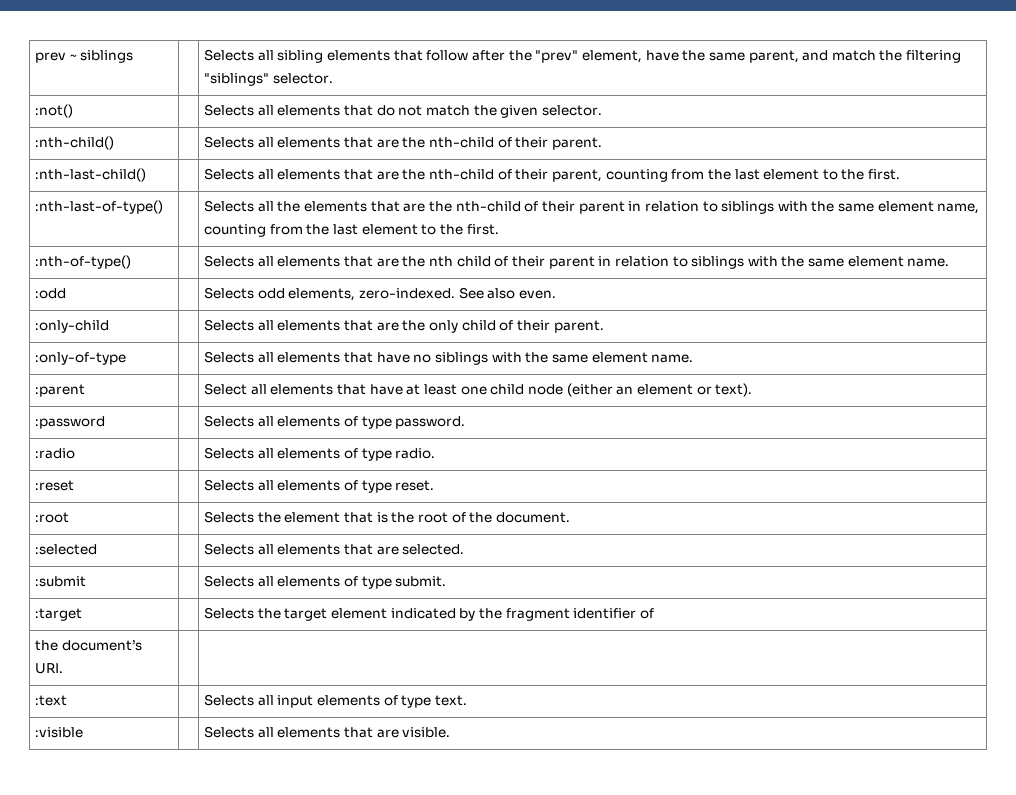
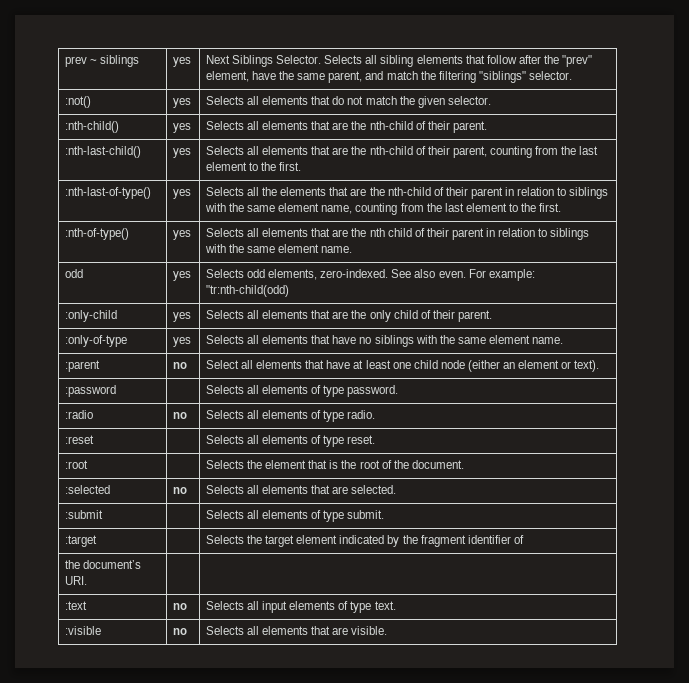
(134, 56) | -> [172,57,191,67] [205,55,322,67] yes | Next Siblings Selector.
(74, 111) none -> [172,98,191,108] yes
(115, 143) none -> [172,123,191,133] yes
(147, 175) none -> [172,148,191,158] yes
(164, 207) none -> [172,189,191,199] yes
(132, 262) none -> [172,230,191,240] yes
[35,288,67,299] :odd | -> [64,269,83,278] [172,271,191,281] odd | yes
(557, 294) none -> [468,269,535,281] [205,285,289,297] For example: "tr:nth-child(odd)
(110, 326) none -> [172,312,191,322] yes
(127, 358) none -> [172,337,191,347] yes
(86, 390) none -> [172,362,187,369] no
(76, 453) none -> [172,412,187,419] no
(98, 549) none -> [172,487,187,494] no
(68, 700) none -> [172,603,187,610] no
(84, 732) none -> [172,628,187,635] no

